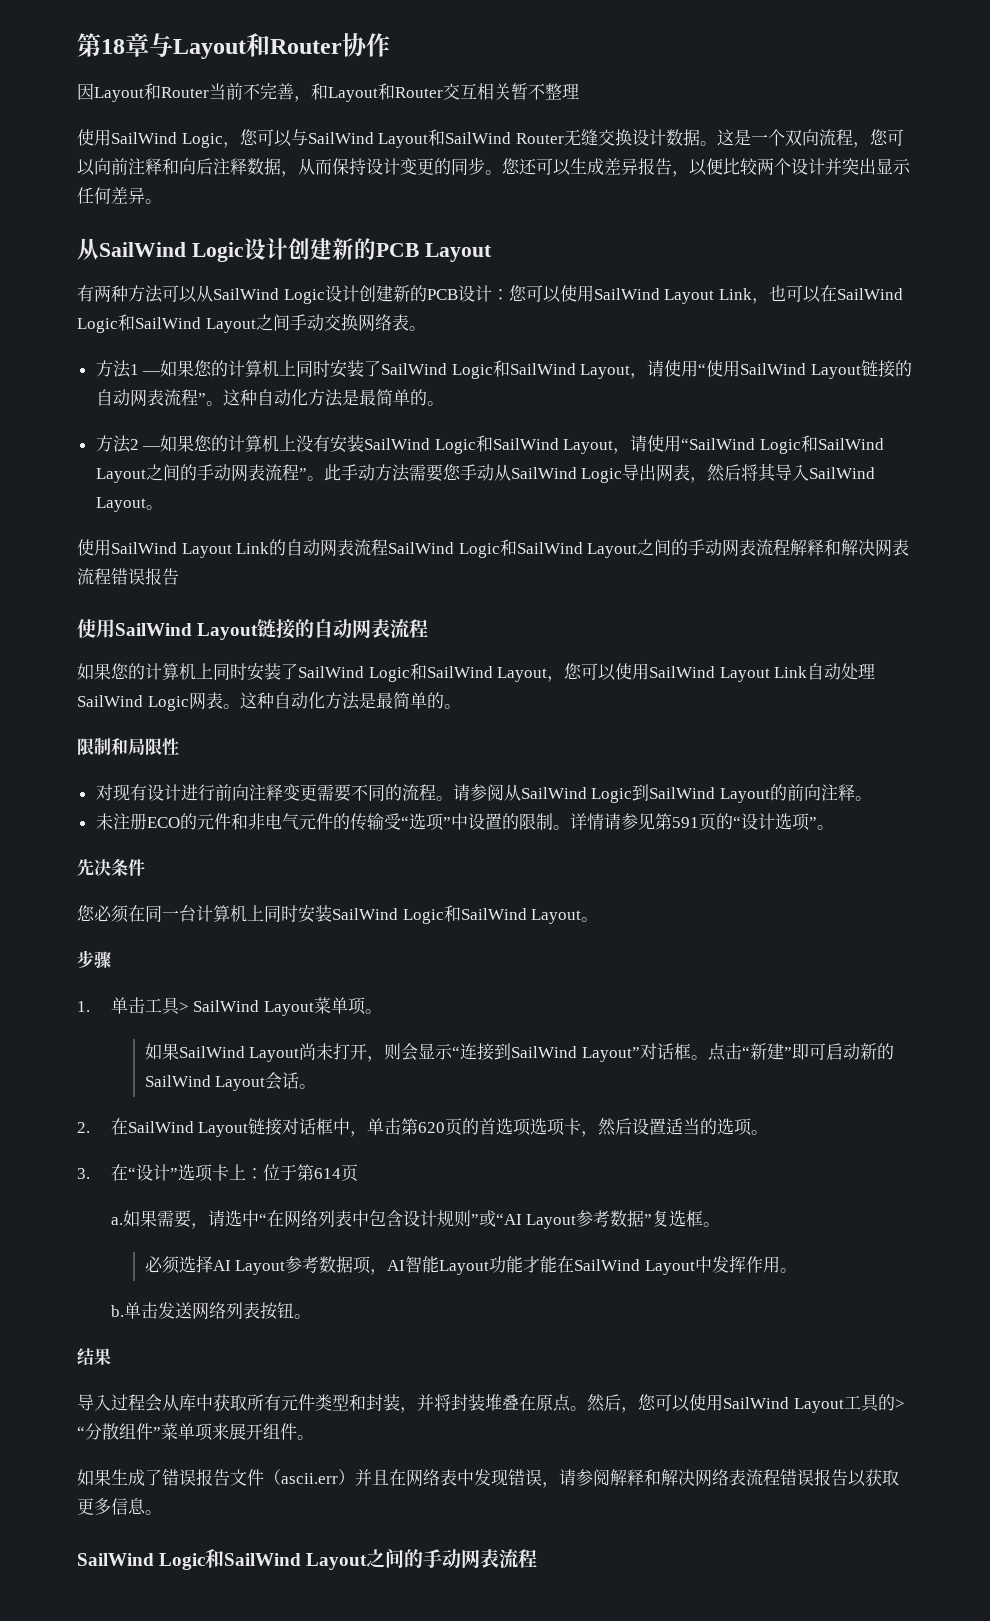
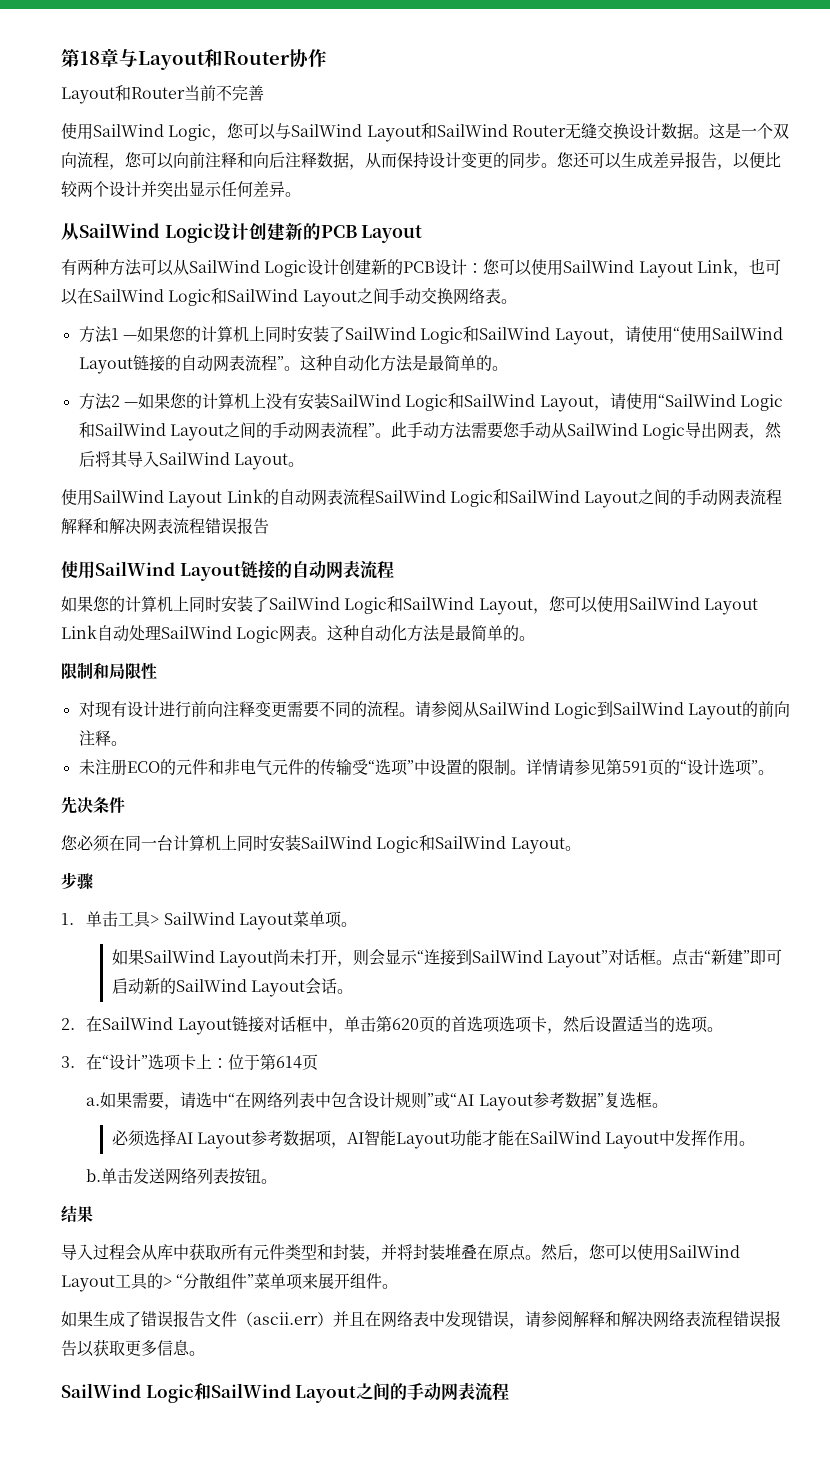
[77,83,94,100] 因 -> (327, 58) none
[294,83,579,102] ，和Layout和Router交互相关暂不整理 -> (264, 93) none

